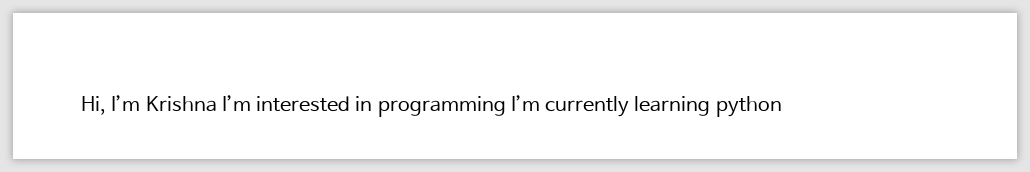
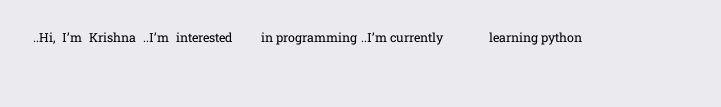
[81,96,106,115] Hi, -> [33,32,55,44] ..Hi,
[221,95,251,111] I’m -> [143,32,169,42] ..I’m
[510,95,540,111] I’m -> [360,32,387,42] ..I’m

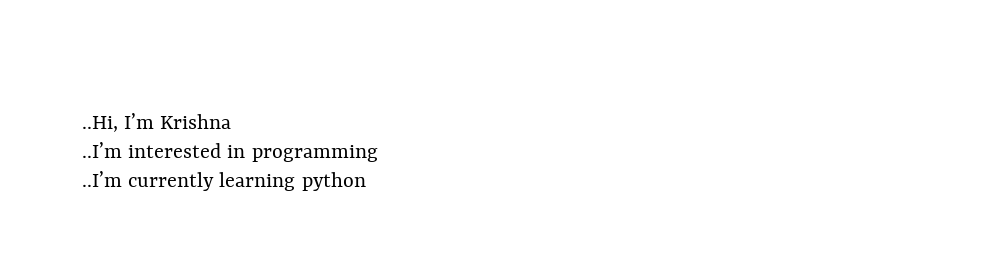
(136, 37) none -> (232, 121) //
(358, 38) none -> (378, 153) //

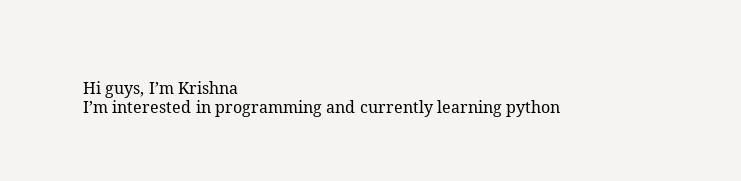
[82,116,118,132] ..Hi, -> [83,81,145,98] Hi guys,
[82,142,122,158] ..I’m -> [83,101,108,113] I’m
[82,171,122,187] // ..I’m -> [326,100,356,113] and

